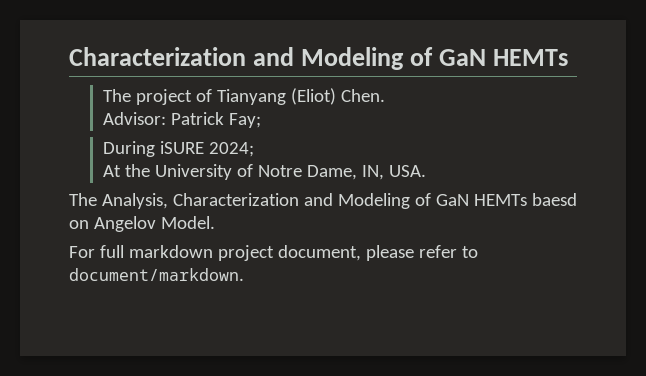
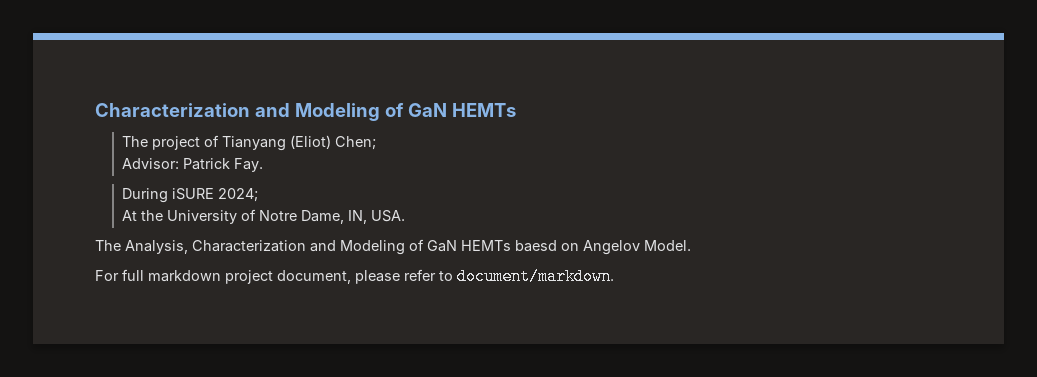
[341,89,386,102] Chen. -> [335,136,377,150] Chen;
[229,113,262,128] Fay; -> [234,158,264,172] Fay.

